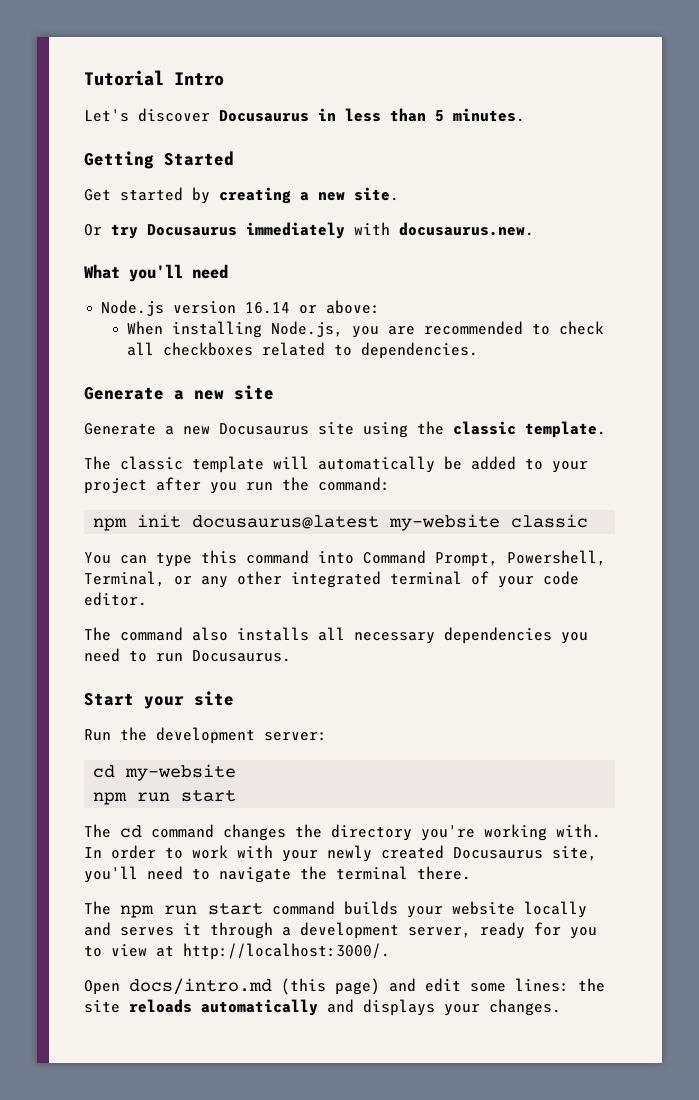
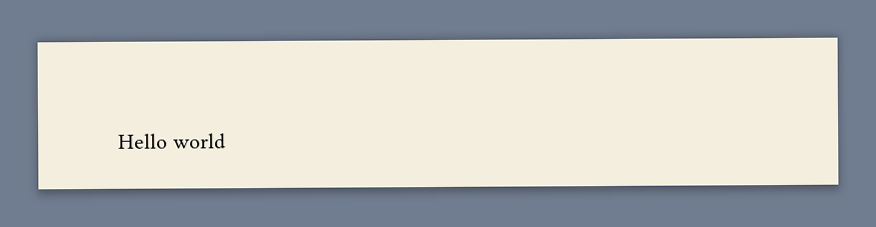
[84,70,224,86] [84,108,525,122] [84,151,234,169] [84,187,399,204] [84,222,534,239] [84,264,228,282] [101,300,381,316] [127,321,605,338] [127,342,479,359] [84,385,274,400] [84,421,606,438] [84,456,588,473] [84,477,390,494] [93,514,589,531] [84,550,606,567] [84,571,579,588] [84,592,147,606] [84,627,588,644] [84,648,291,662] [84,691,234,709] [84,727,327,744] [93,764,237,781] [93,790,237,805] [84,824,601,841] [84,845,597,862] [84,866,471,883] [84,901,587,918] [84,922,597,939] [84,943,390,960] [84,978,605,995] [84,999,561,1016] Tutorial Intro // Let's discover Docusaurus in less than 5 minutes. // Getting Started // Get started by creating a new site. // Or try Docusaurus immediately with docusaurus.new. // What you'll need // Node.js version 16.14 or above: // When installing Node.js, you are recommended to check all checkboxes related to dependencies. // Generate a new site // Generate a new Docusaurus site using the classic template. // The classic template will automatically be added to your project after you run the command: // npm init docusaurus@latest my-website classic // You can type this command into Command Prompt, Powershell, Terminal, or any other integrated terminal of your code editor. // The command also installs all necessary dependencies you need to run Docusaurus. // Start your site // Run the development server: // cd my-website // npm run start // The cd command changes the directory you're working with. In order to work with your newly created Docusaurus site, you'll need to navigate the terminal there. // The npm run start command builds your website locally and serves it through a development server, ready for you to view at http://localhost:3000/. // Open docs/intro.md (this page) and edit some lines: the site reloads automatically and displays your changes. -> [118,133,226,150] Hello world

